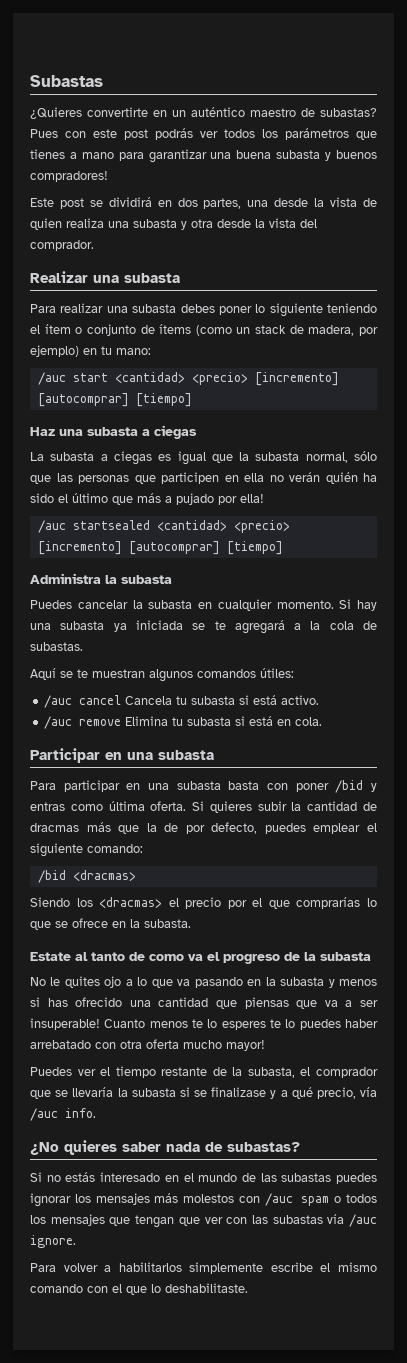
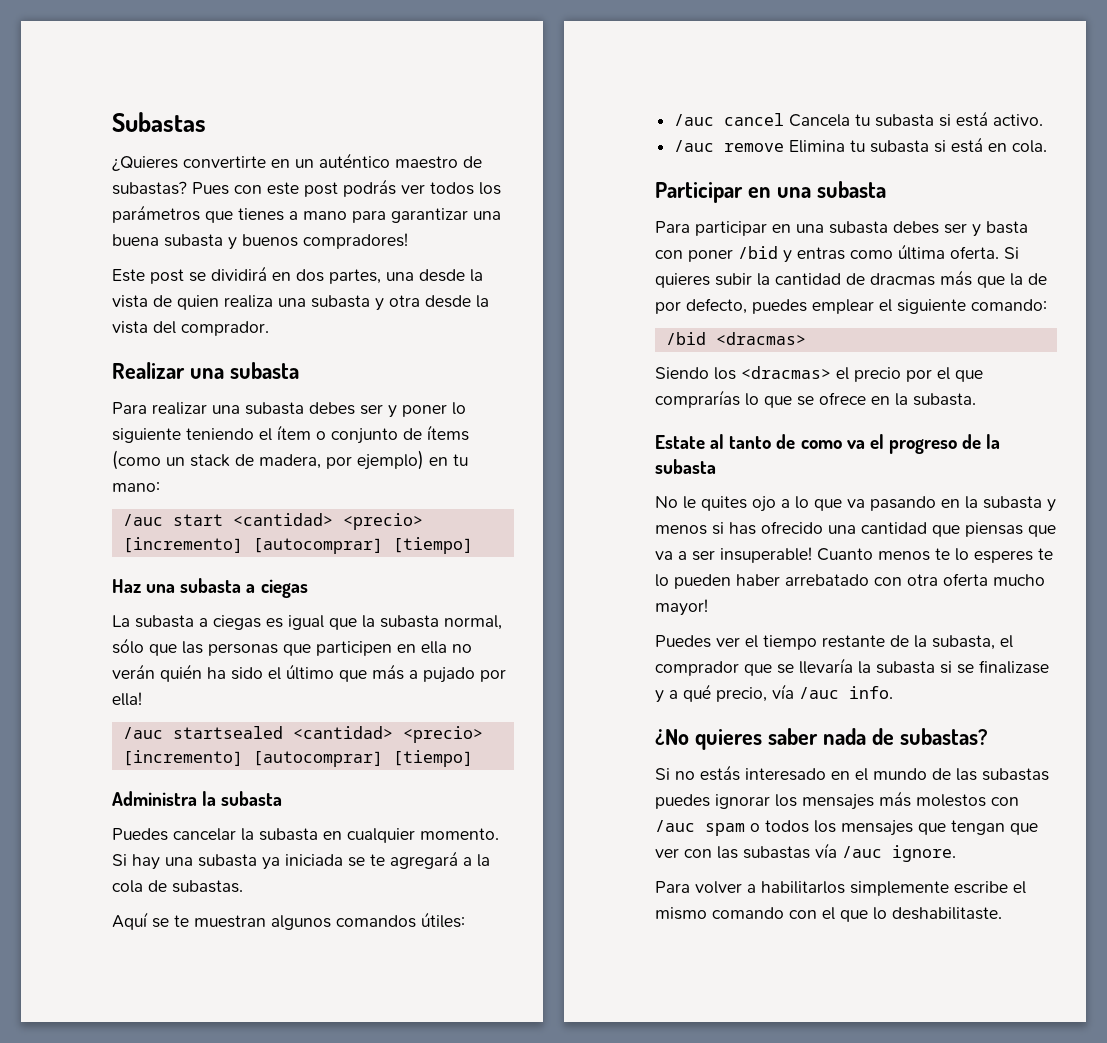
(215, 308) none -> [360,404,397,418] ser y
(221, 785) none -> [893,221,981,237] debes ser y
[299,1019,341,1030] puedes -> [674,574,731,589] pueden

